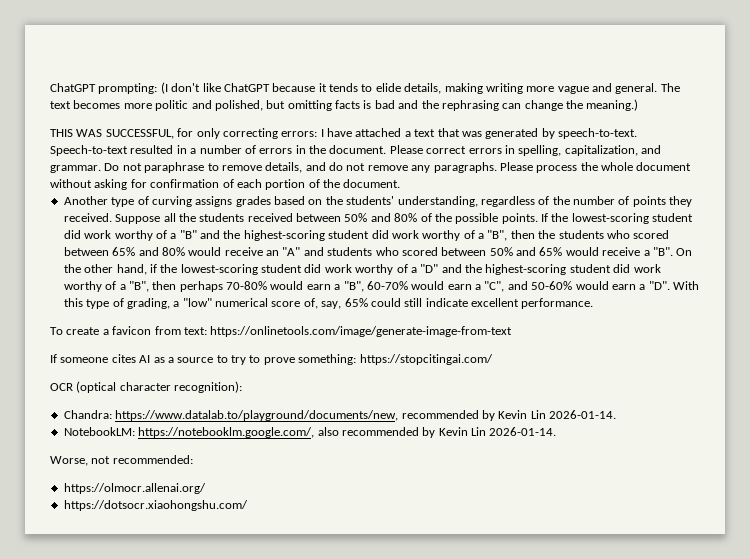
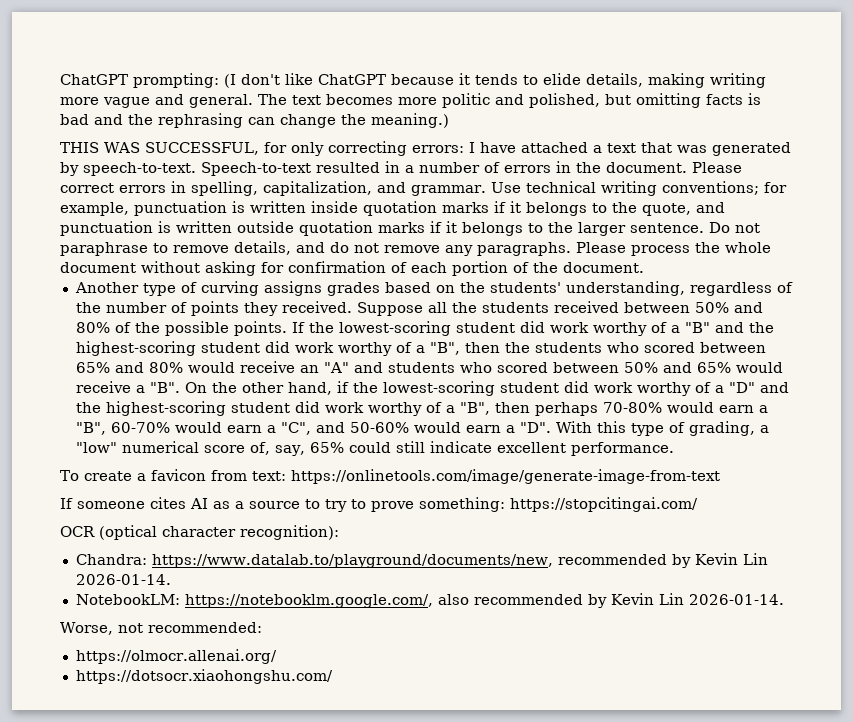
(101, 169) none -> [490,181,787,196] [60,201,725,216] [60,221,704,236] Use technical writing conventions; for example, punctuation is written inside quotation marks if it belongs to the quote, and punctuation is written outside quotation marks if it belongs to the larger sentence.

